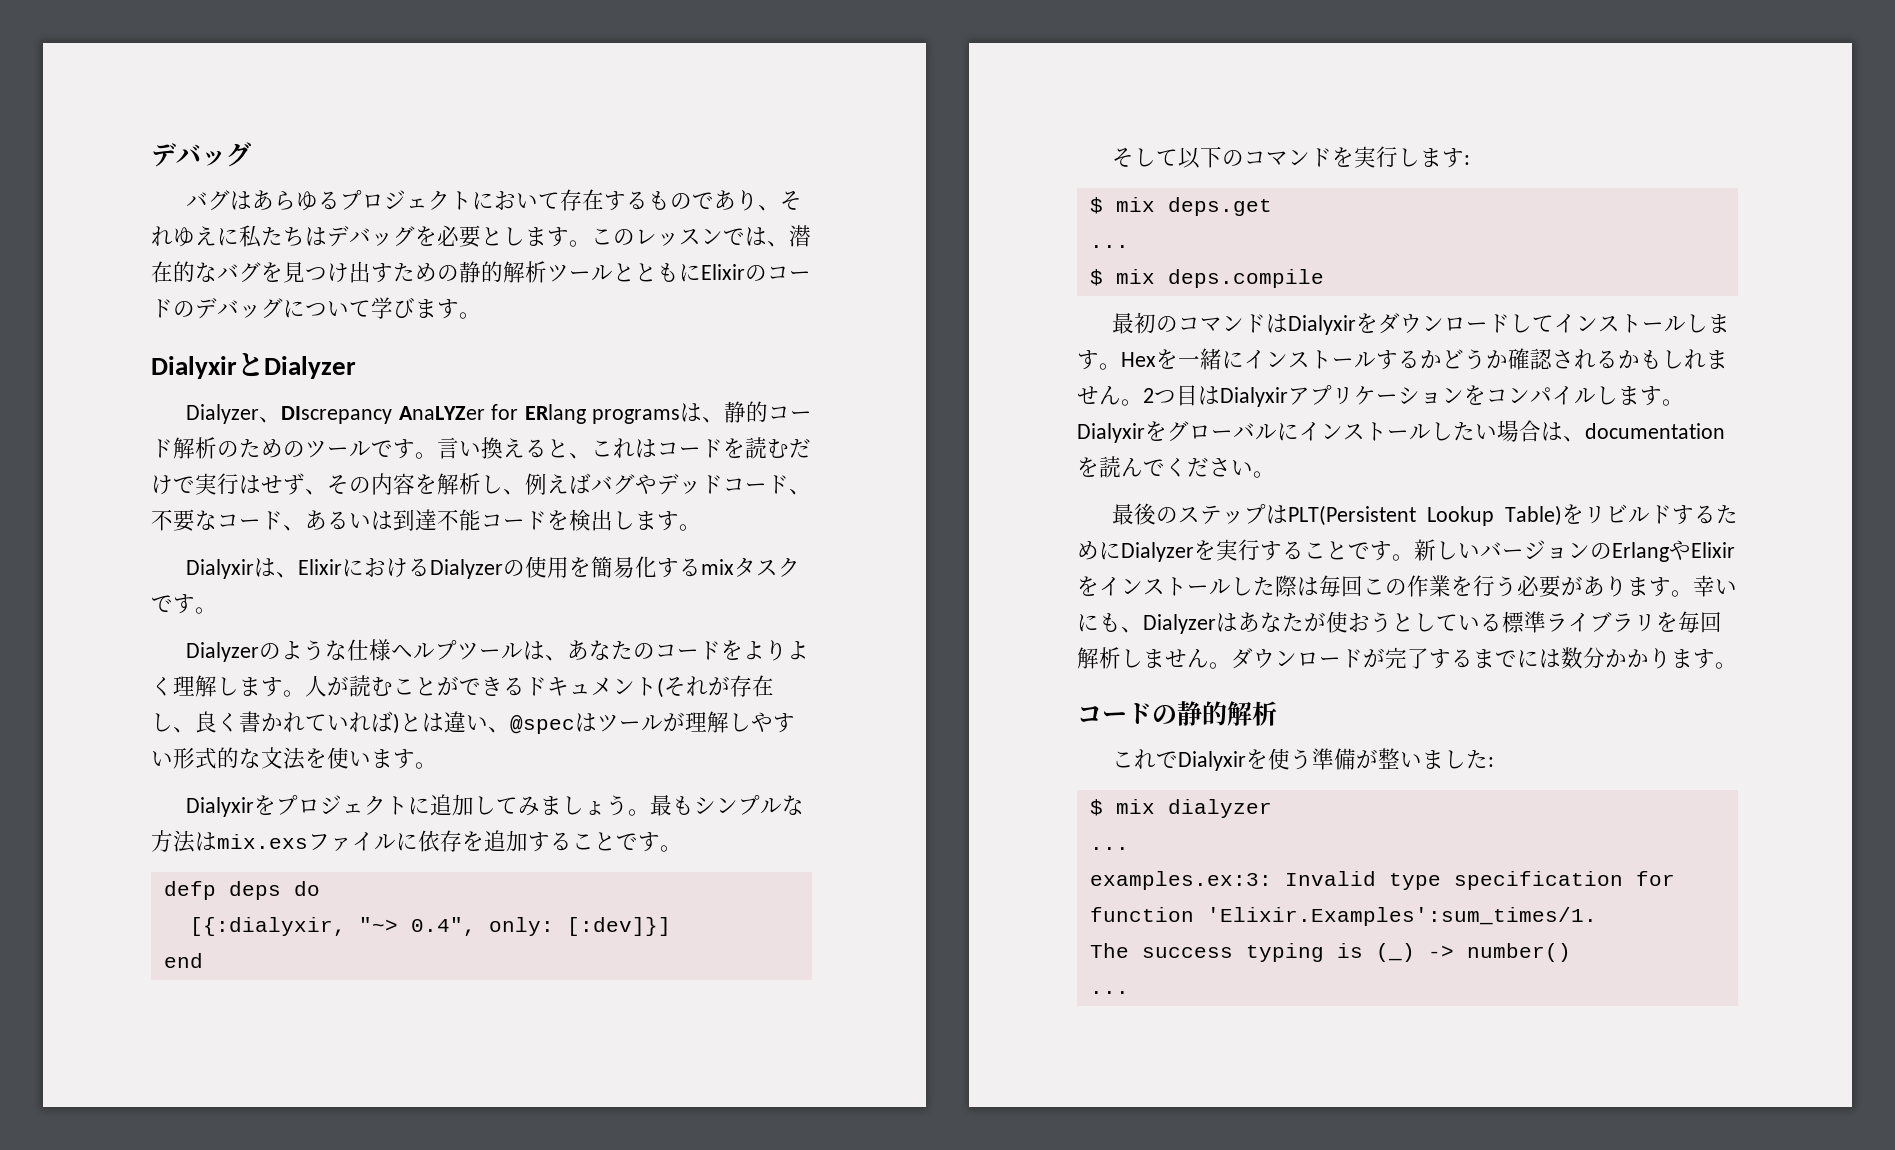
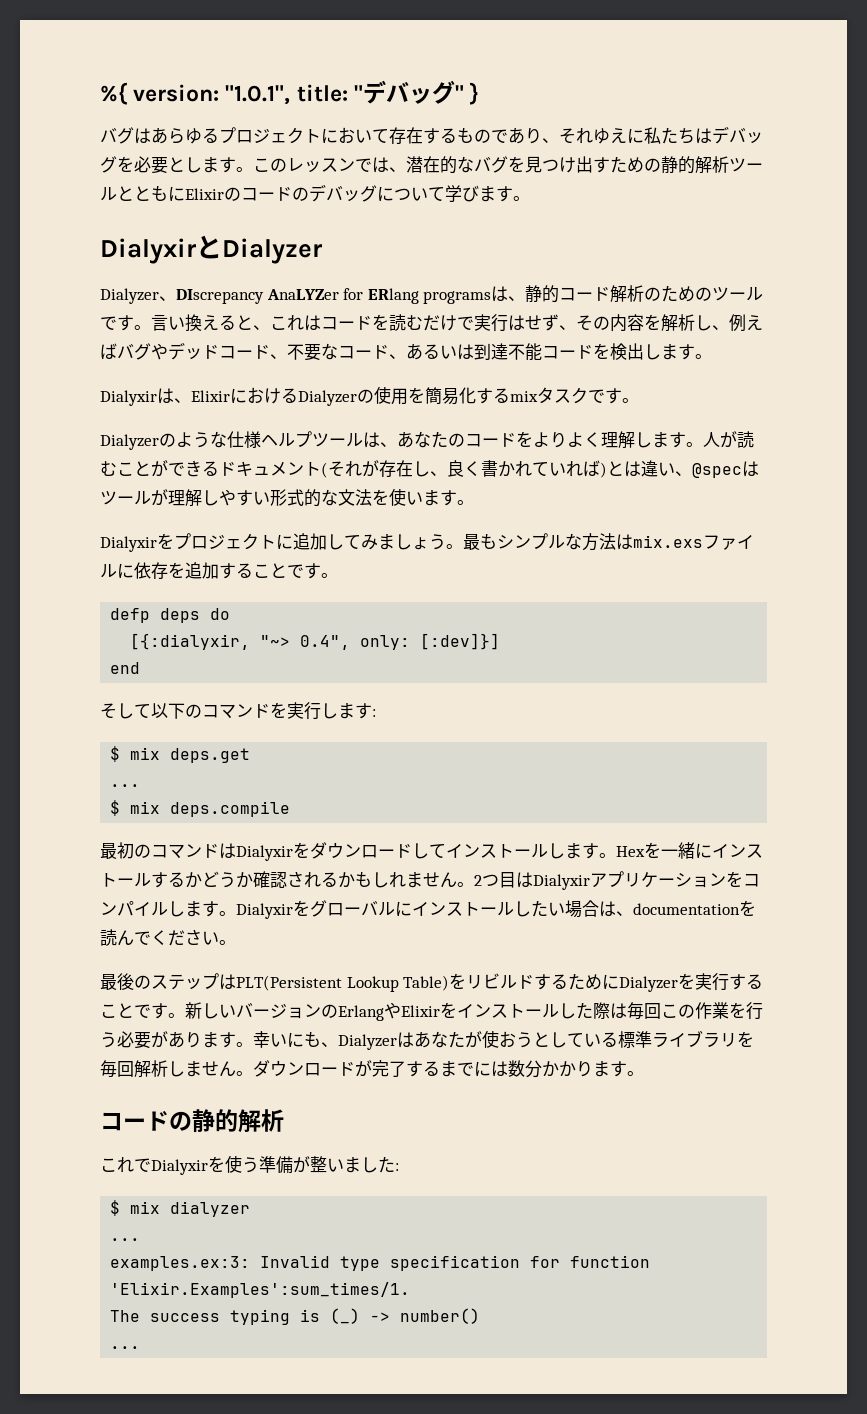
[151,142,251,167] デバッグ -> [100,80,480,105] %{ version: "1.0.1", title: "デバッグ" }

